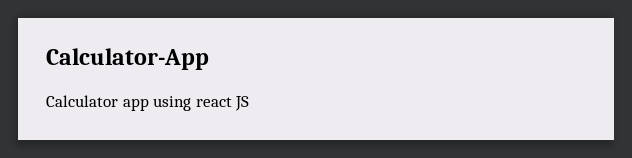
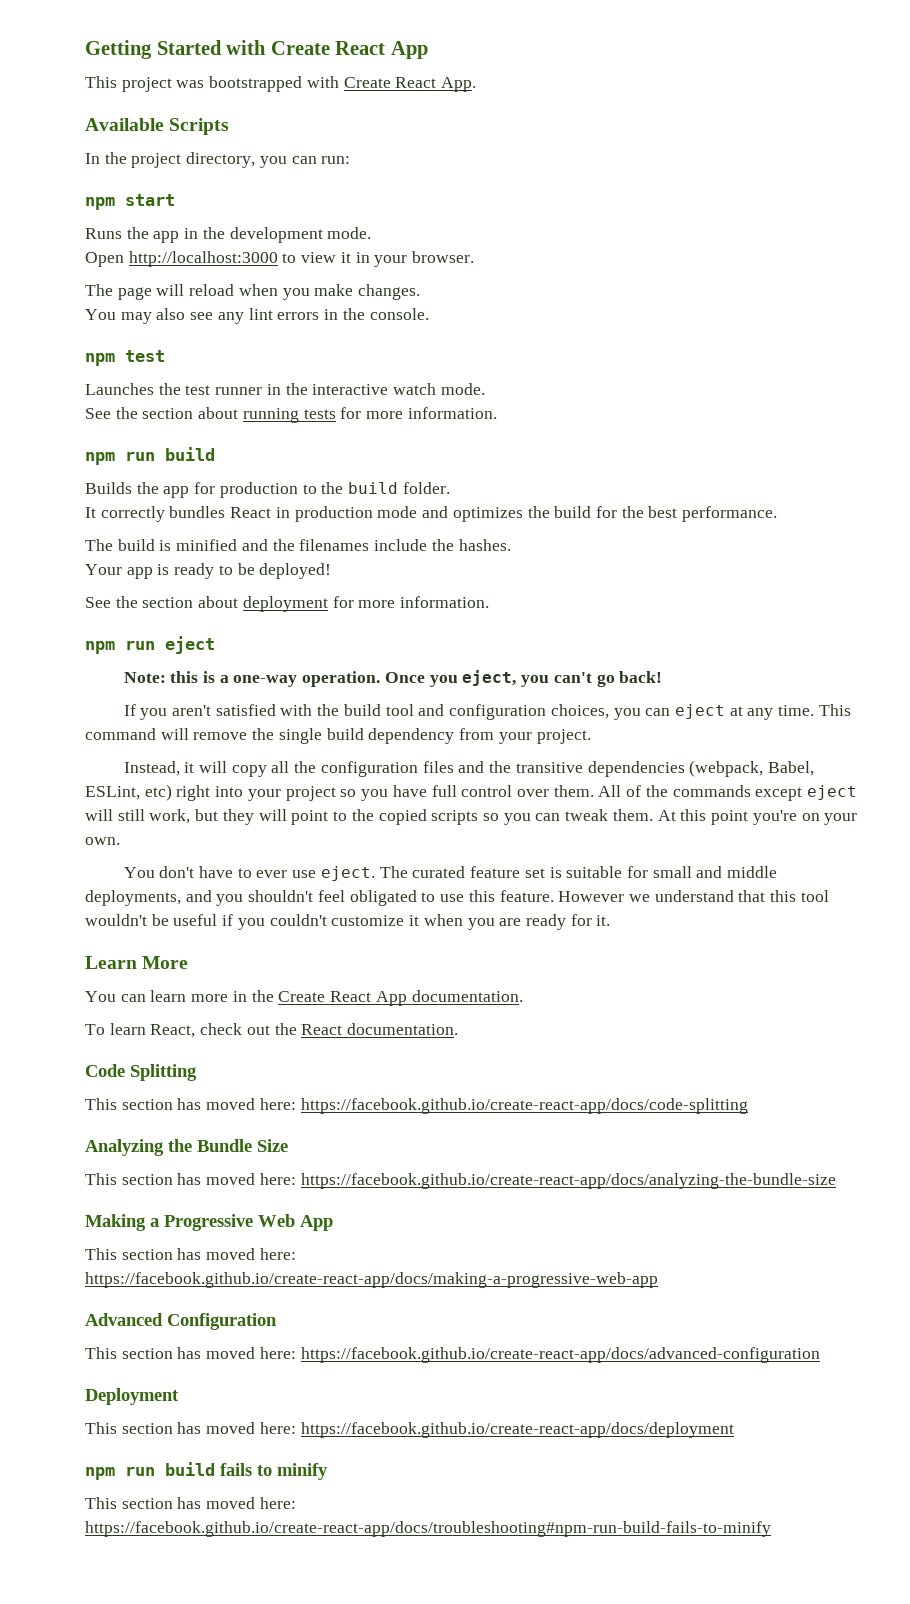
[46,48,209,70] [46,95,250,111] Calculator-App // Calculator app using react JS -> [85,40,428,59] [85,76,477,92] [85,118,230,135] [85,152,351,168] [85,194,175,210] [85,227,372,243] [85,251,475,267] [85,284,421,300] [85,308,429,324] [85,350,165,366] [85,383,485,395] [85,407,497,423] [85,447,215,465] [85,482,450,498] [85,506,778,522] [85,539,511,551] [85,563,332,579] [85,596,490,612] [85,636,215,654] [123,670,663,687] [123,704,851,720] [85,728,591,744] [123,760,814,777] [85,784,858,801] [85,809,858,825] [85,837,120,845] [123,866,778,881] [85,890,829,906] [85,914,611,930] [85,956,189,969] [85,990,523,1006] [85,1023,459,1038] [85,1064,197,1081] [85,1098,748,1114] [85,1139,288,1156] [85,1173,836,1189] [85,1214,333,1231] [85,1248,296,1260] [85,1272,658,1288] [85,1313,277,1330] [85,1347,820,1363] [85,1388,179,1405] [85,1422,734,1438] [85,1462,328,1480] [85,1497,296,1509] [85,1521,771,1537] Getting Started with Create React App // This project was bootstrapped with Create React App. // Available Scripts // In the project directory, you can run: // npm start // Runs the app in the development mode. // Open http://localhost:3000 to view it in your browser. // The page will reload when you make changes. // You may also see any lint errors in the console. // npm test // Launches the test runner in the interactive watch mode. // See the section about running tests for more information. // npm run build // Builds the app for production to the build folder. // It correctly bundles React in production mode and optimizes the build for the best performance. // The build is minified and the filenames include the hashes. // Your app is ready to be deployed! // See the section about deployment for more information. // npm run eject // Note: this is a one-way operation. Once you eject, you can't go back! // If you aren't satisfied with the build tool and configuration choices, you can eject at any time. This command will remove the single build dependency from your project. // Instead, it will copy all the configuration files and the transitive dependencies (webpack, Babel, ESLint, etc) right into your project so you have full control over them. All of the commands except eject will still work, but they will point to the copied scripts so you can tweak them. At this point you're on your own. // You don't have to ever use eject. The curated feature set is suitable for small and middle deployments, and you shouldn't feel obligated to use this feature. However we understand that this tool wouldn't be useful if you couldn't customize it when you are ready for it. // Learn More // You can learn more in the Create React App documentation. // To learn React, check out the React documentation. // Code Splitting // This section has moved here: https://facebook.github.io/create-react-app/docs/code-splitting // Analyzing the Bundle Size // This section has moved here: https://facebook.github.io/create-react-app/docs/analyzing-the-bundle-size // Making a Progressive Web App // This section has moved here: https://facebook.github.io/create-react-app/docs/making-a-progressive-web-app // Advanced Configuration // This section has moved here: https://facebook.github.io/create-react-app/docs/advanced-configuration // Deployment // This section has moved here: https://facebook.github.io/create-react-app/docs/deployment // npm run build fails to minify // This section has moved here: https://facebook.github.io/create-react-app/docs/troubleshooting#npm-run-build-fails-to-minify

